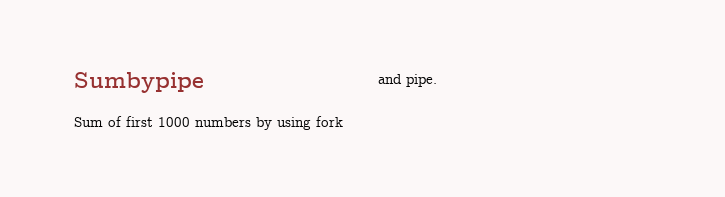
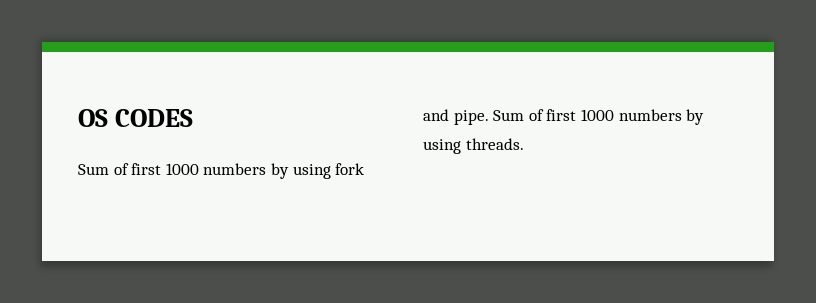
[74,72,204,93] Sumbypipe -> [78,109,194,127] OS CODES
(437, 80) none -> [493,109,705,125] [423,138,524,154] Sum of first 1000 numbers by using threads.

